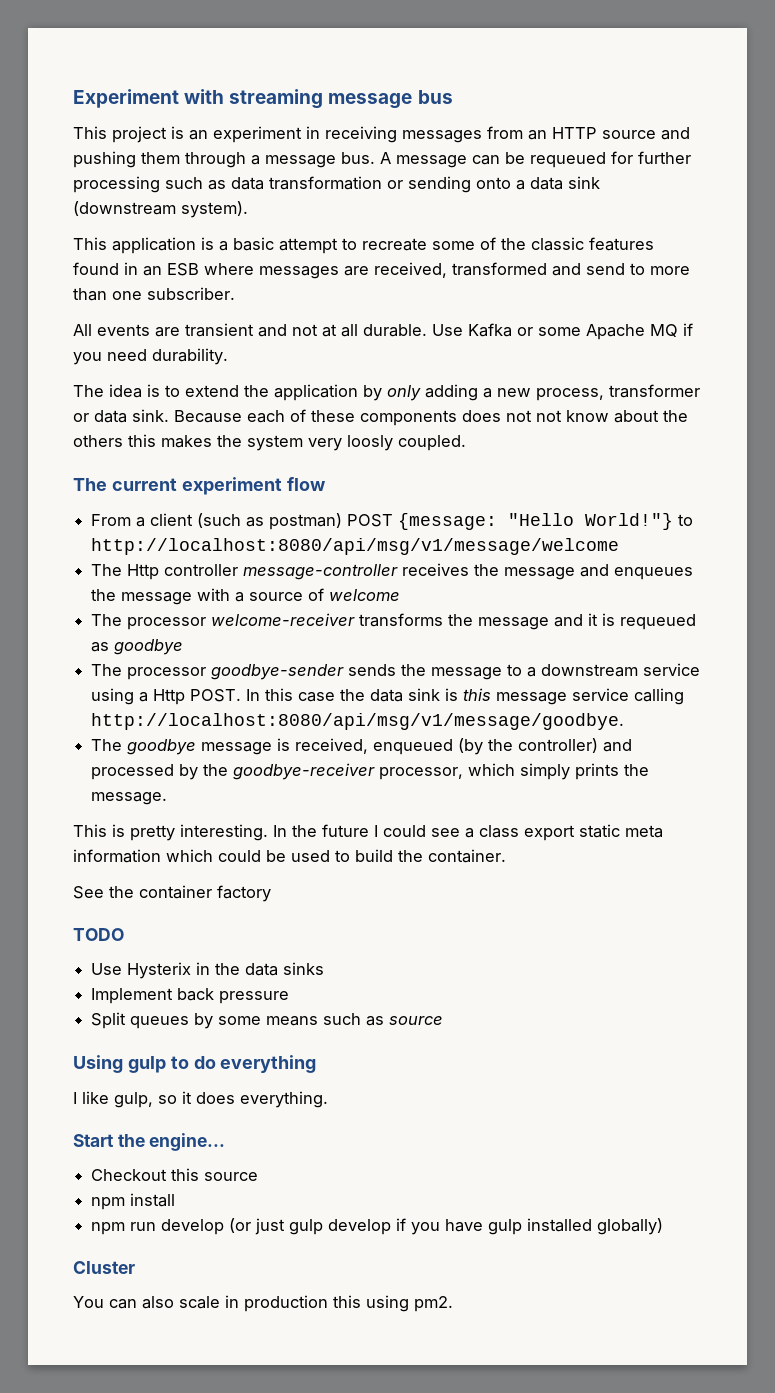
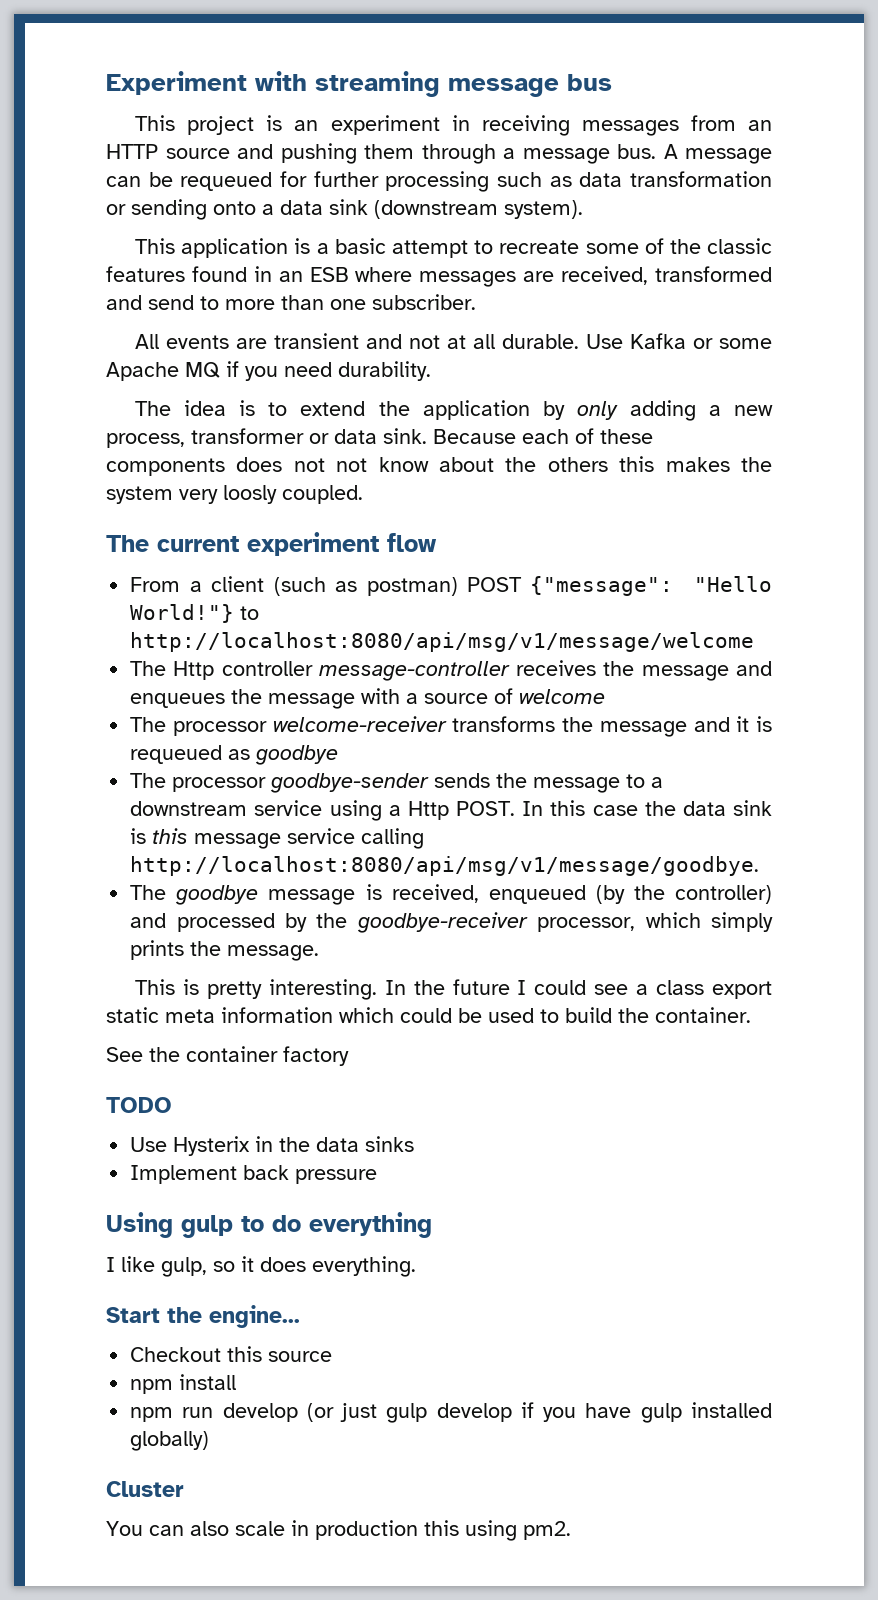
[398,513,498,530] {message: -> [530,576,674,596] {"message":
[91,1012,444,1029] // Split queues by some means such as source -> (378, 1176) none

